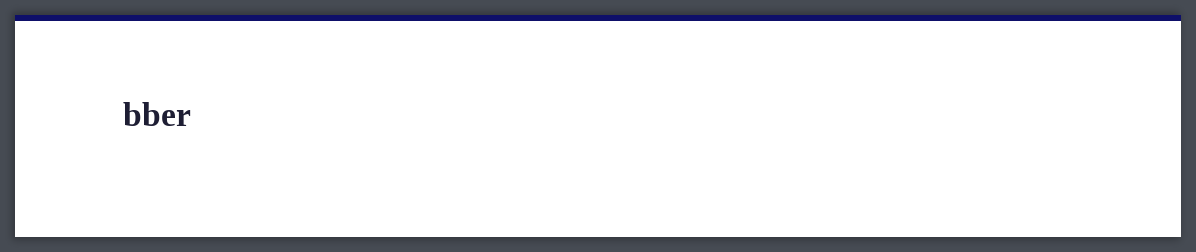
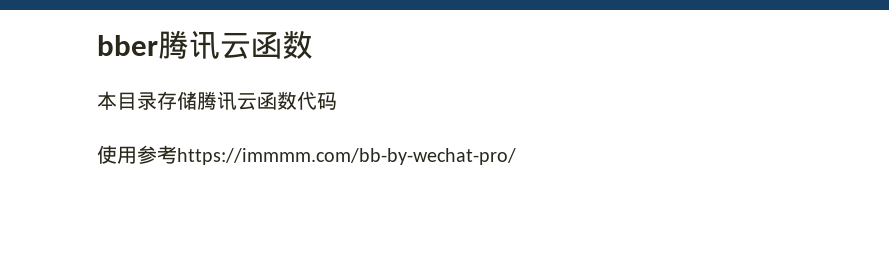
(191, 114) none -> [158,30,313,59] [97,91,337,110] [97,145,516,165] 腾讯云函数 // 本目录存储腾讯云函数代码 // 使用参考https://immmm.com/bb-by-wechat-pro/

